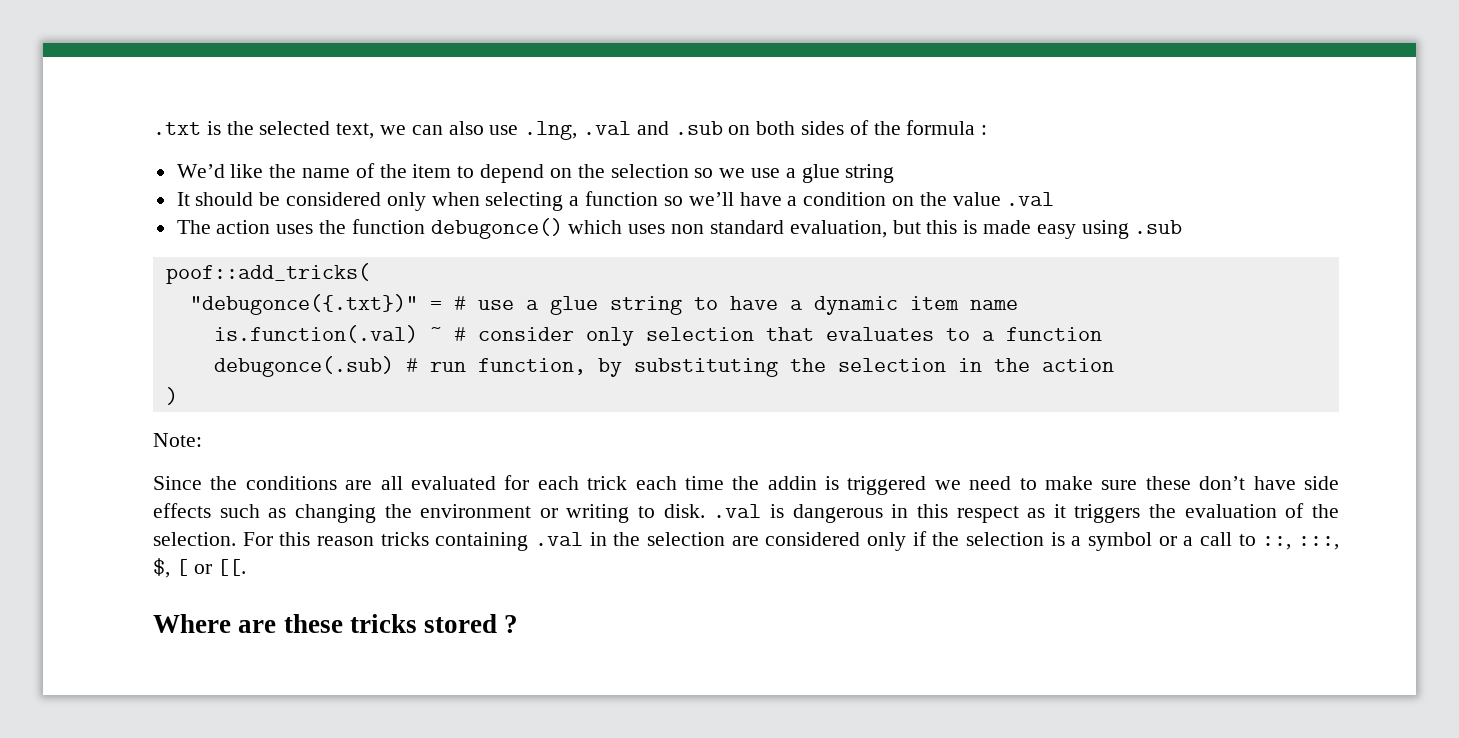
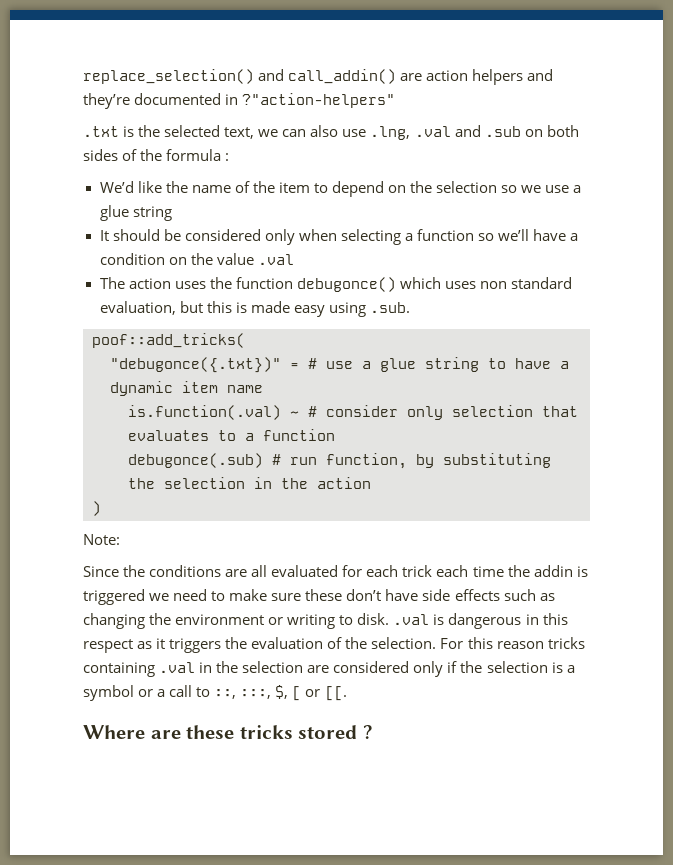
(153, 128) none -> [83,69,554,85] [83,93,396,109] replace_selection() and call_addin() are action helpers and they’re documented in ?"action-helpers" //
[1134,220,1183,234] .sub -> [369,302,410,313] .sub.

